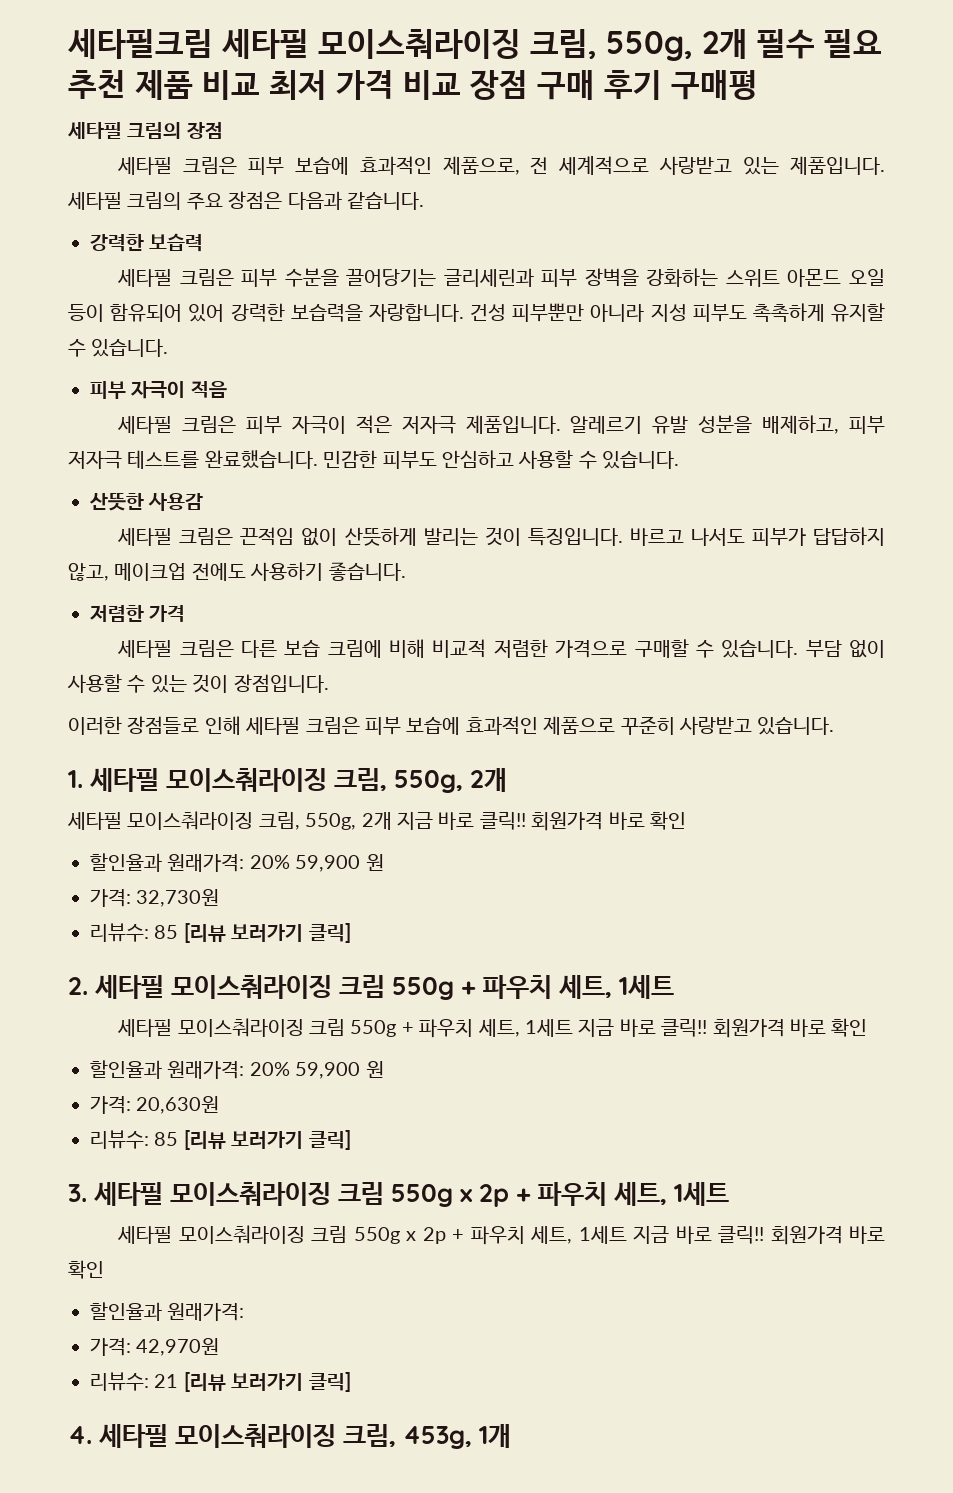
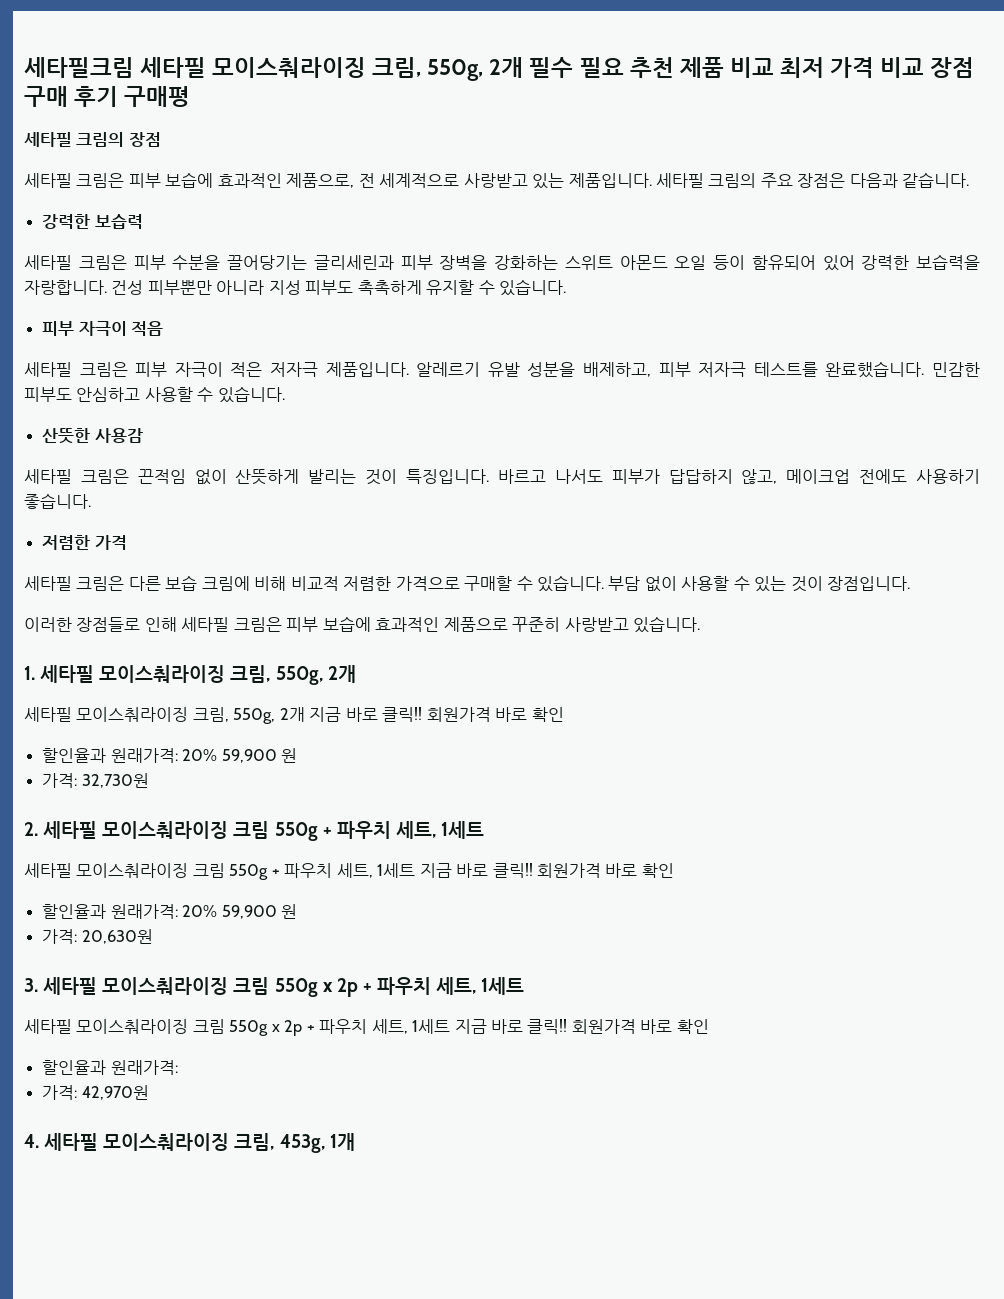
[90,923,351,943] // 리뷰수: 85 [리뷰 보러가기 클릭] -> (149, 780) none
[90,1130,351,1150] // 리뷰수: 85 [리뷰 보러가기 클릭] -> (153, 936) none
[90,1372,351,1392] // 리뷰수: 21 [리뷰 보러가기 클릭] -> (149, 1092) none

